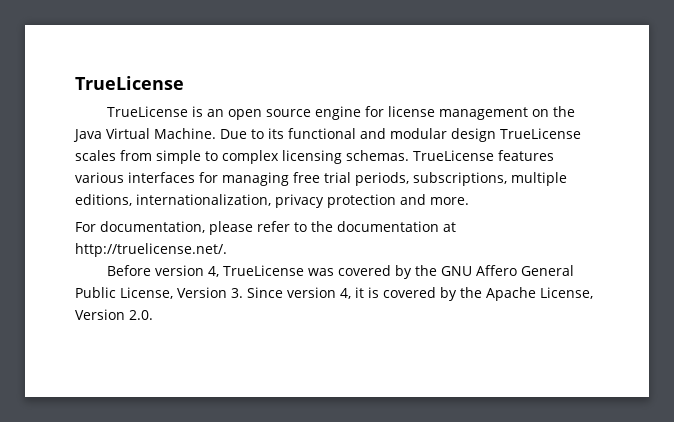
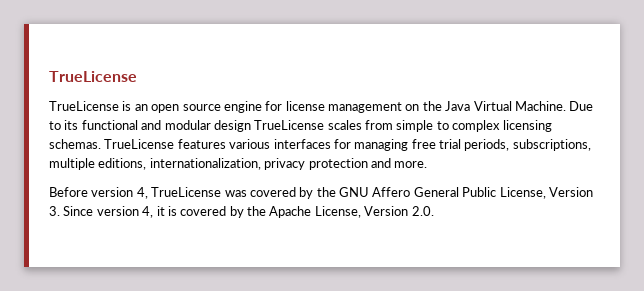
[75,221,456,235] [75,243,227,257] // For documentation, please refer to the documentation at http://truelicense.net/. -> (428, 164) none

